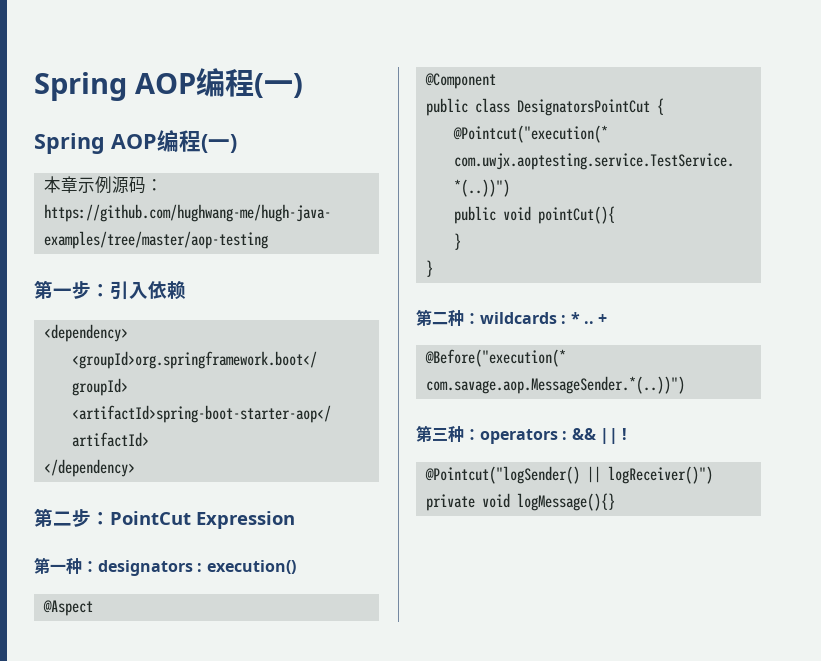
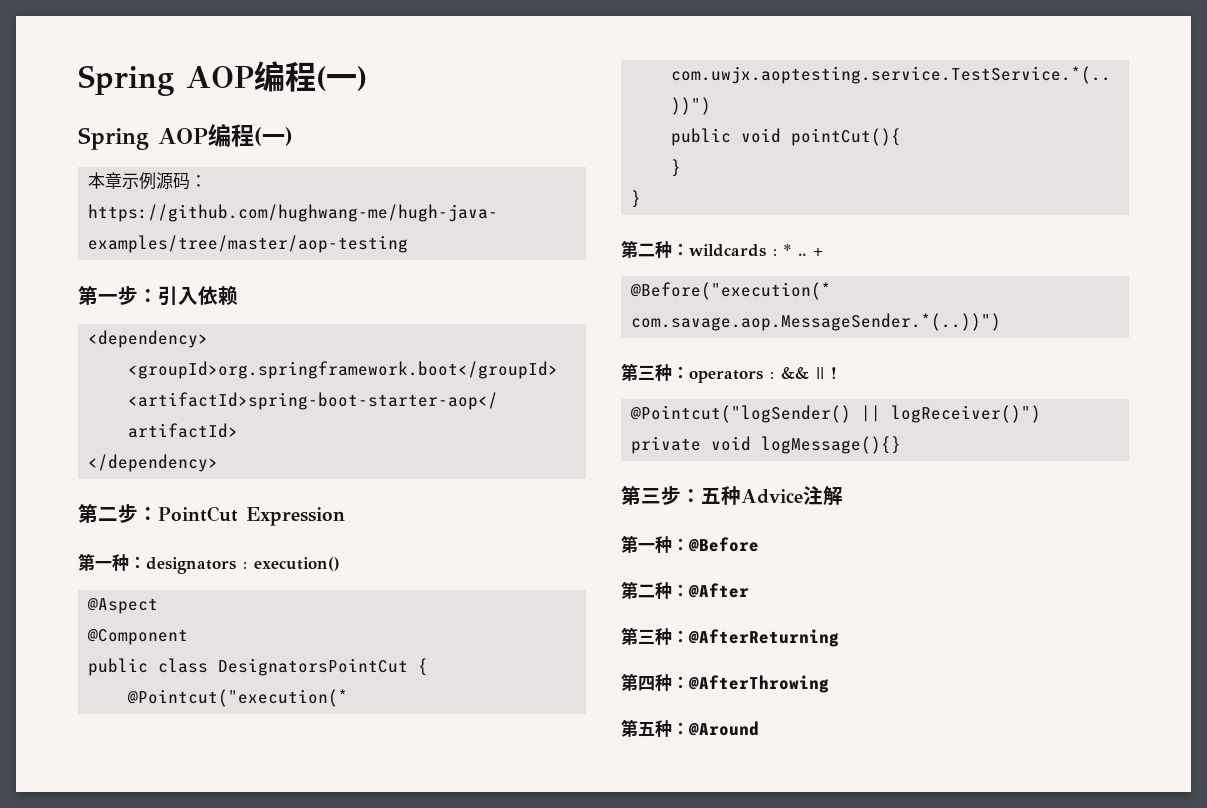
(615, 502) none -> [621,486,843,506] [621,535,759,553] [621,581,749,599] [621,627,839,647] [621,673,829,693] [621,719,759,737] // 第三步：五种Advice注解 // 第一种：@Before // 第二种：@After // 第三种：@AfterReturning // 第四种：@AfterThrowing // 第五种：@Around

